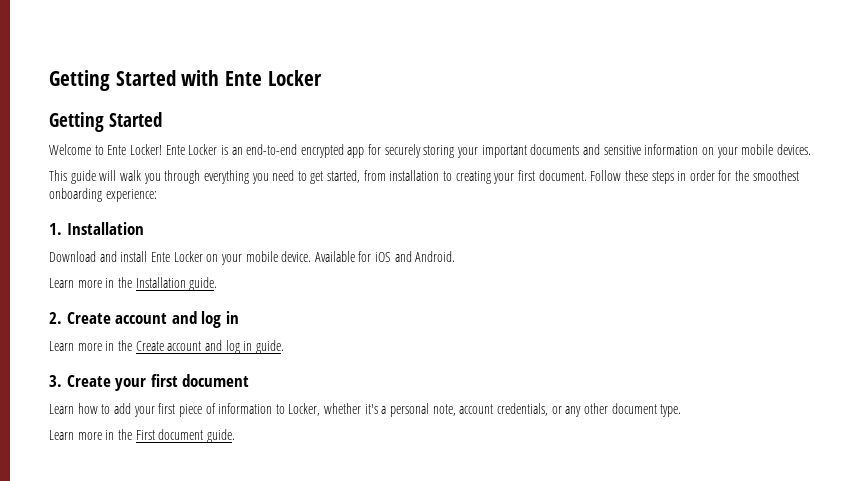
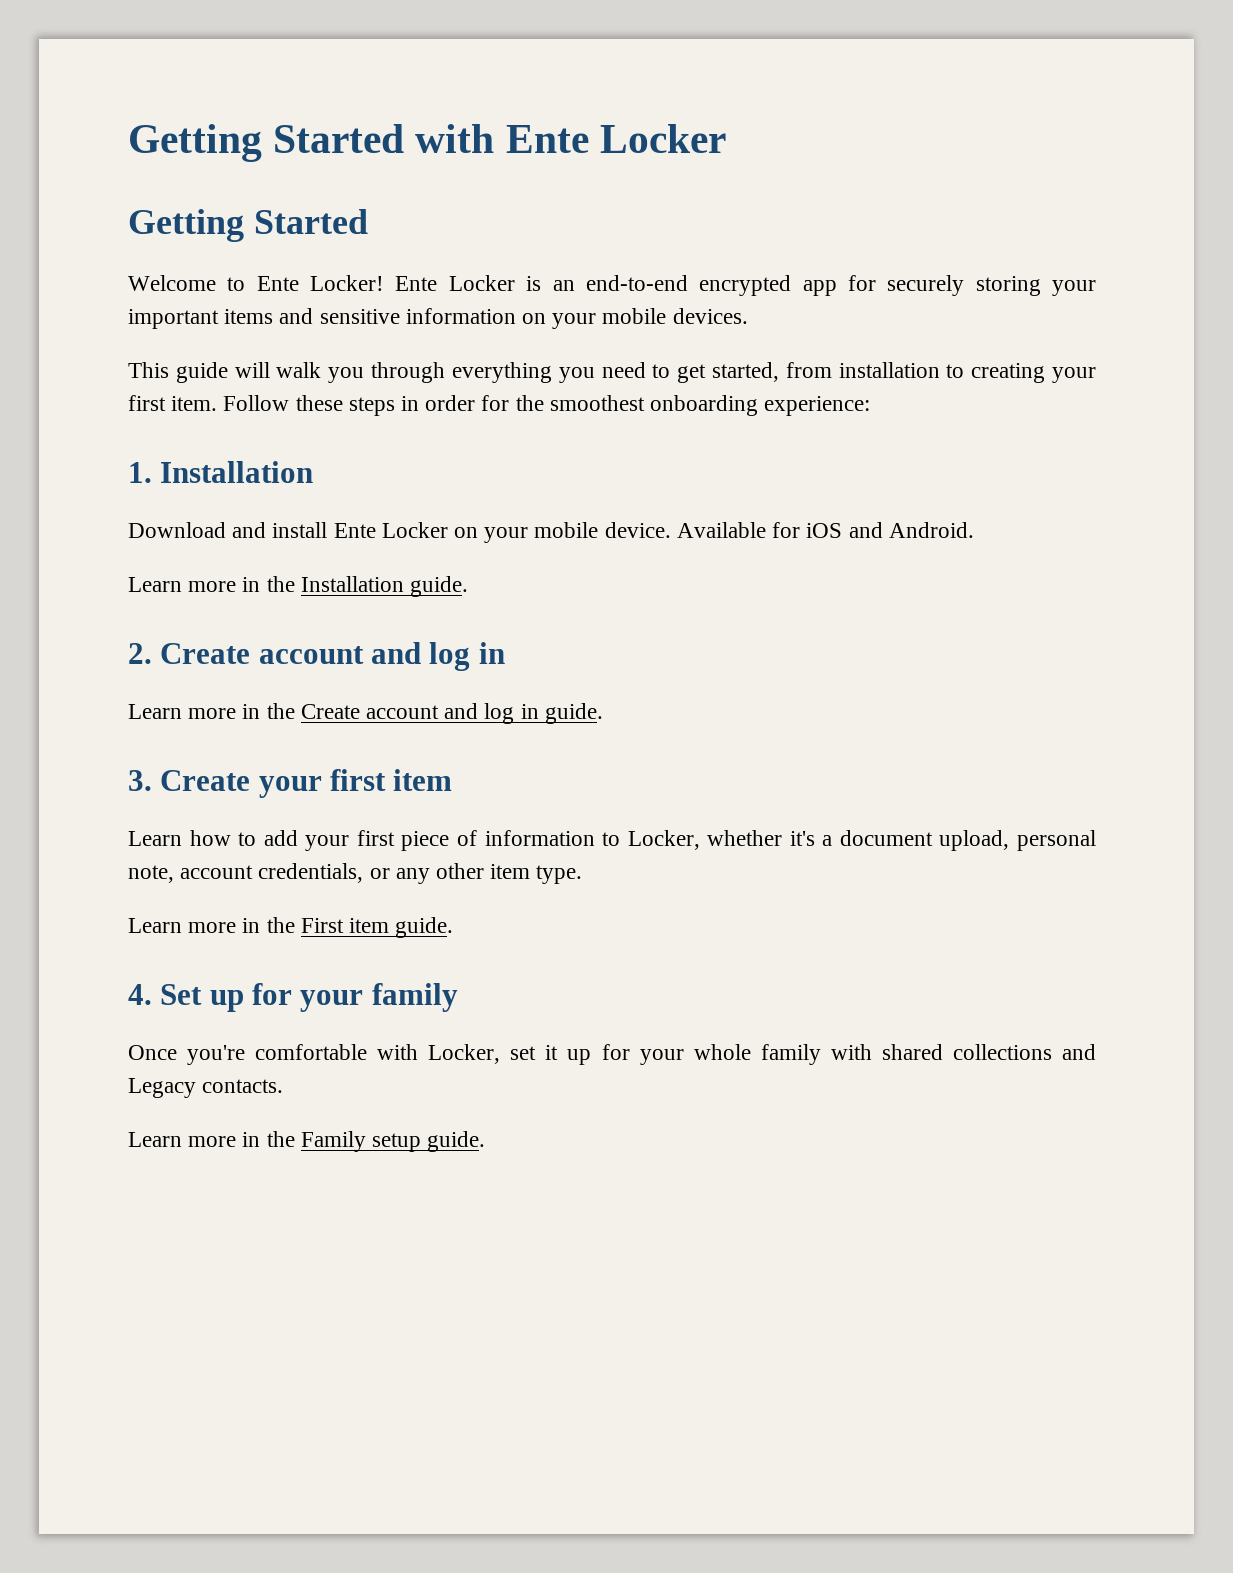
[530,144,580,155] documents -> [224,309,274,324] items
[538,170,587,181] document. -> [171,396,218,411] item.
[182,374,250,387] document -> [393,769,453,791] item
(387, 410) none -> [839,830,1010,851] document upload,
[611,403,657,414] document -> [490,864,531,879] item
[158,429,235,443] document guide. -> [349,917,454,938] [128,983,458,1012] [128,1044,1096,1065] [128,1078,284,1098] [128,1131,486,1152] item guide. // 4. Set up for your family // Once you're comfortable with Locker, set it up for your whole family with shared collections and Legacy contacts. // Learn more in the Family setup guide.

